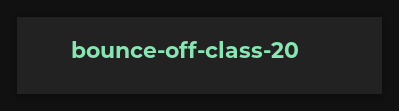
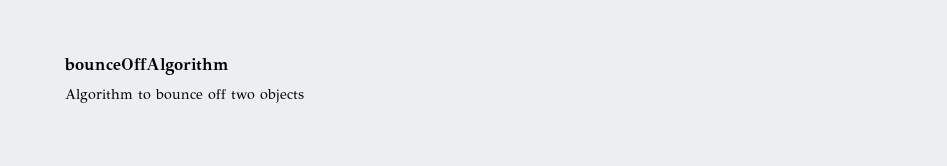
[71,41,299,58] bounce-off-class-20 -> [64,58,229,75] [65,89,304,103] bounceOffAlgorithm // Algorithm to bounce off two objects

